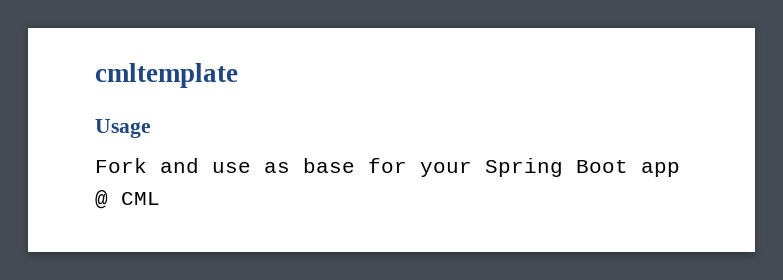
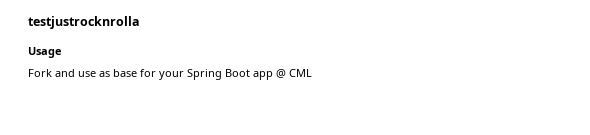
[95,63,238,88] cmltemplate -> [28,16,140,29] testjustrocknrolla

